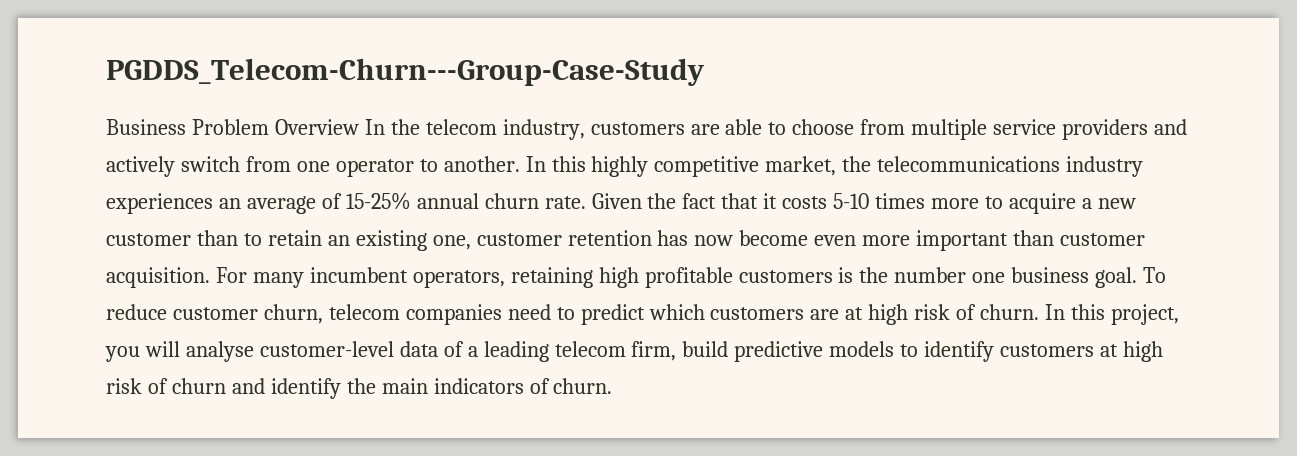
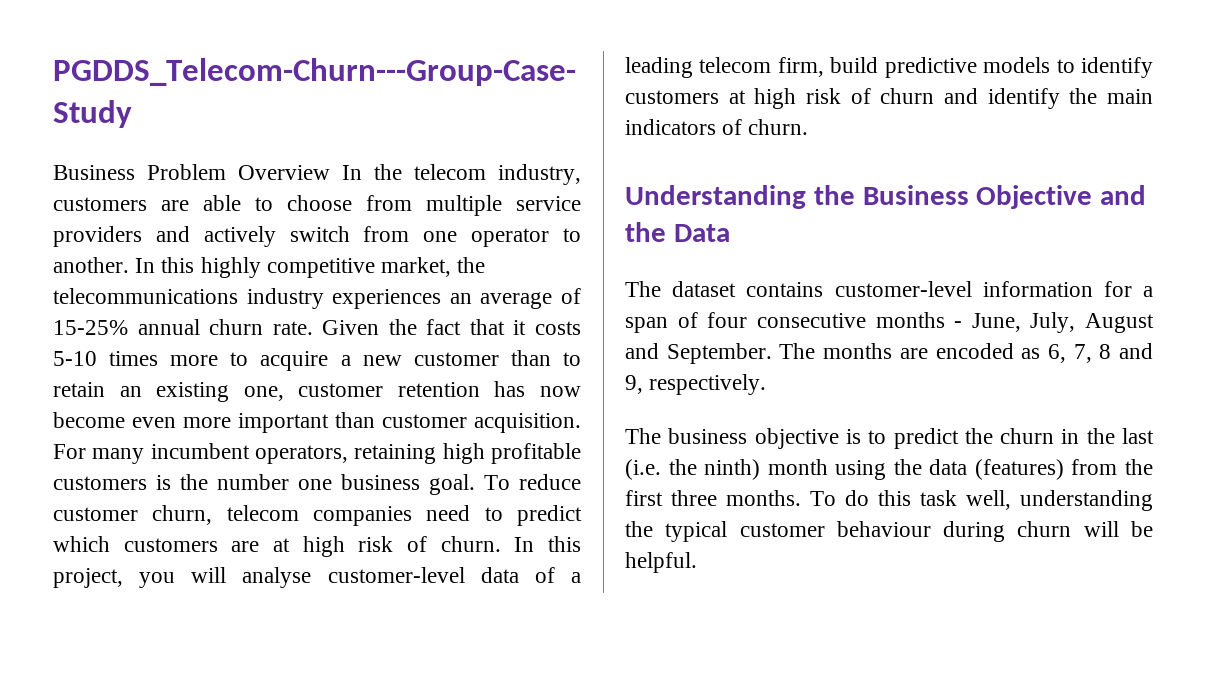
(613, 386) none -> [625,185,1147,209] [625,222,730,242] [625,281,1153,297] [625,312,1154,333] [625,343,1153,364] [625,374,767,395] [625,428,1154,449] [625,459,1153,480] [625,490,1153,511] [625,521,1153,542] [625,552,697,573] // Understanding the Business Objective and the Data // The dataset contains customer-level information for a span of four consecutive months - June, July, August and September. The months are encoded as 6, 7, 8 and 9, respectively. // The business objective is to predict the churn in the last (i.e. the ninth) month using the data (features) from the first three months. To do this task well, understanding the typical customer behaviour during churn will be helpful.

